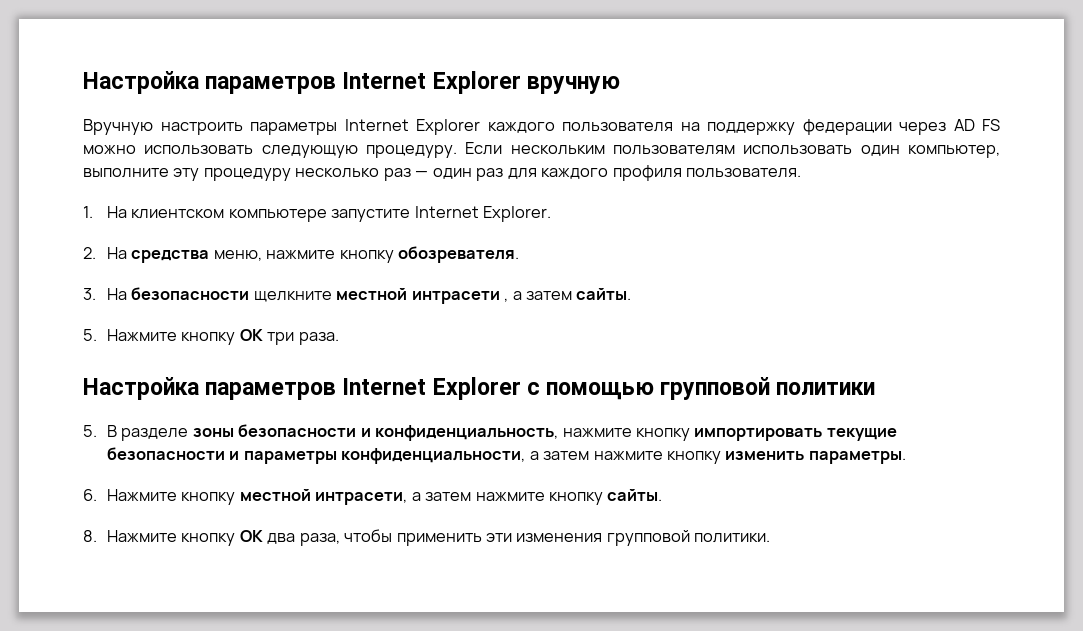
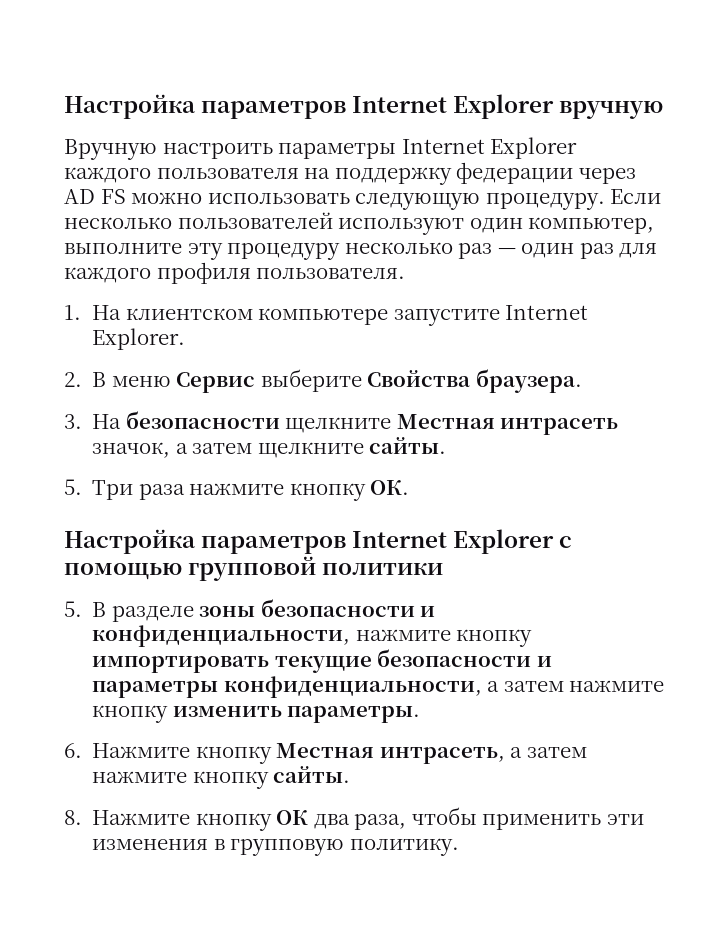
[510,145,853,155] нескольким пользователям использовать -> [64,212,465,235] несколько пользователей используют
[106,246,520,263] На средства меню, нажмите кнопку обозревателя. -> [92,369,582,393] В меню Сервис выберите Свойства браузера.
[336,288,573,304] местной интрасети , а затем -> [396,414,619,435] [92,442,364,458] Местная интрасеть значок, а затем щелкните
[106,329,339,345] Нажмите кнопку ОК три раза. -> [92,480,410,501] Три раза нажмите кнопку ОК.
[375,425,559,441] конфиденциальность, -> [92,625,351,647] конфиденциальности,
[239,489,408,505] местной интрасети, -> [276,743,505,764] Местная интрасеть,
[606,530,771,546] групповой политики. -> [213,838,459,856] в групповую политику.

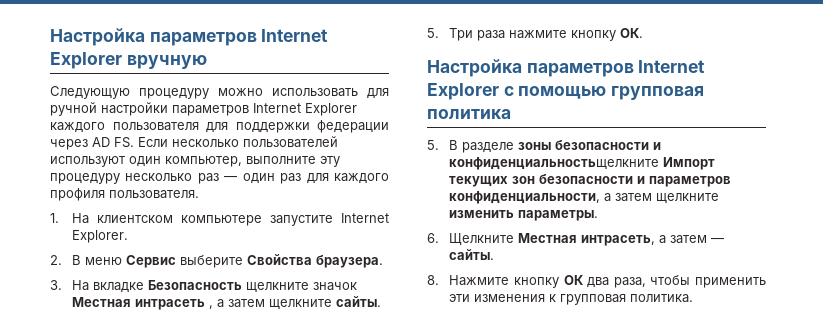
[64,139,397,160] Вручную настроить параметры -> [50,86,389,99] [50,102,249,116] Следующую процедуру можно использовать для ручной настройки параметров
[304,167,452,185] на поддержку -> [206,122,310,133] для поддержки
[100,189,605,210] FS можно использовать следующую процедуру. -> [114,137,134,148] FS.
[125,411,392,433] безопасности щелкните -> [93,280,358,293] вкладке Безопасность щелкните значок
[92,442,171,458] значок, -> [209,305,214,309] ,
[188,556,444,581] групповой политики -> [611,86,705,100] [427,109,511,119] групповая политика
[92,625,533,647] [92,649,552,673] [92,681,219,698] конфиденциальности, нажмите кнопку импортировать текущие безопасности и параметры -> [449,157,716,170] [449,174,732,187] конфиденциальностьщелкните Импорт текущих зон безопасности и параметров
[569,680,665,692] [92,705,169,723] нажмите кнопку -> [656,193,720,204] щелкните
[92,743,272,764] Нажмите кнопку -> [449,233,515,246] Щелкните
[92,771,269,789] нажмите кнопку -> [711,238,725,243] —
[213,838,459,856] в групповую политику. -> [549,294,694,305] к групповая политика.

